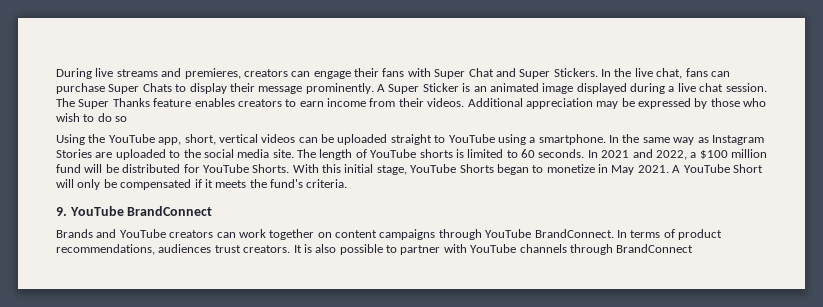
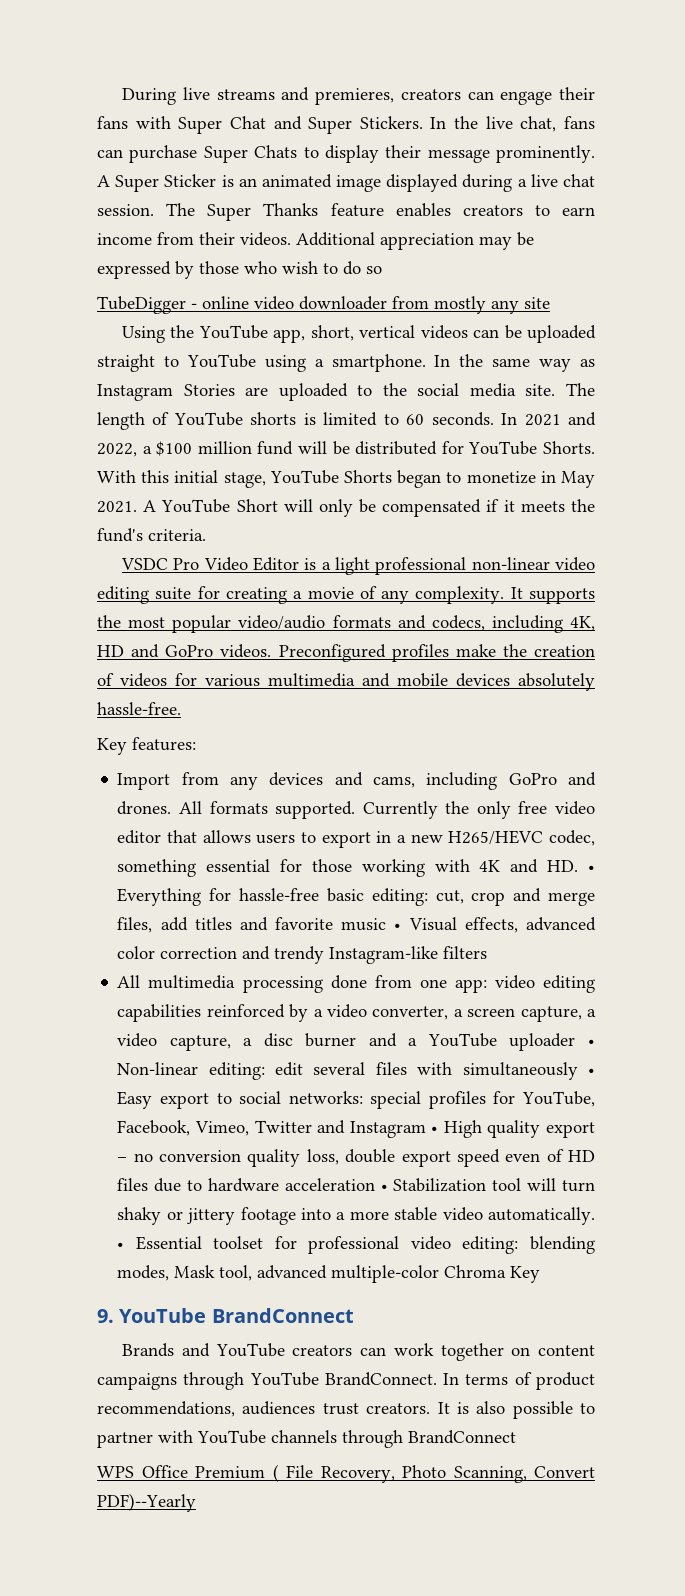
(128, 119) none -> [97,296,550,314] // TubeDigger - online video downloader from mostly any site
(348, 183) none -> [121,557,595,575] [97,586,595,604] [97,615,595,633] [97,644,595,662] [97,673,595,691] [97,702,181,715] [97,737,196,755] [117,772,596,790] [117,801,595,819] [117,830,595,848] [117,859,596,877] [117,888,595,906] [117,917,596,933] [117,946,488,964] [117,975,595,993] [117,1004,596,1022] [117,1033,595,1051] [117,1062,595,1080] [117,1091,595,1109] [117,1120,595,1138] [117,1149,595,1167] [117,1178,596,1192] [117,1207,595,1225] [117,1236,595,1254] [117,1265,541,1283] // VSDC Pro Video Editor is a light professional non-linear video editing suite for creating a movie of any complexity. It supports the most popular video/audio formats and codecs, including 4K, HD and GoPro videos. Preconfigured profiles make the creation of videos for various multimedia and mobile devices absolutely hassle-free. // Key features: // Import from any devices and cams, including GoPro and drones. All formats supported. Сurrently the only free video editor that allows users to export in a new H265/HEVC codec, something essential for those working with 4K and HD. • Everything for hassle-free basic editing: cut, crop and merge files, add titles and favorite music • Visual effects, advanced color correction and trendy Instagram-like filters // All multimedia processing done from one app: video editing capabilities reinforced by a video converter, a screen capture, a video capture, a disc burner and a YouTube uploader • Non-linear editing: edit several files with simultaneously • Easy export to social networks: special profiles for YouTube, Facebook, Vimeo, Twitter and Instagram • High quality export – no conversion quality loss, double export speed even of HD files due to hardware acceleration • Stabilization tool will turn shaky or jittery footage into a more stable video automatically. • Essential toolset for professional video editing: blending modes, Mask tool, advanced multiple-color Chroma Key
(694, 248) none -> [97,1464,595,1483] [97,1493,196,1512] // WPS Office Premium ( File Recovery, Photo Scanning, Convert PDF)--Yearly

